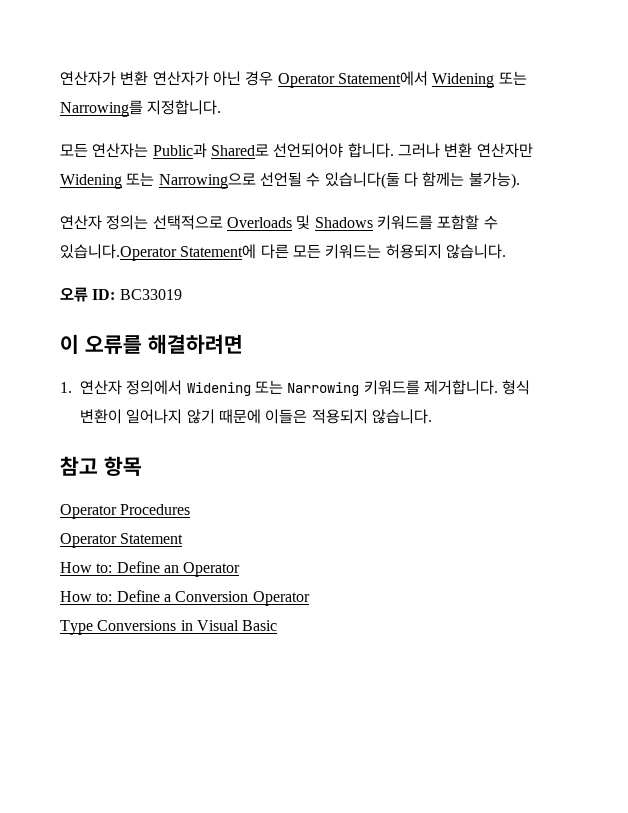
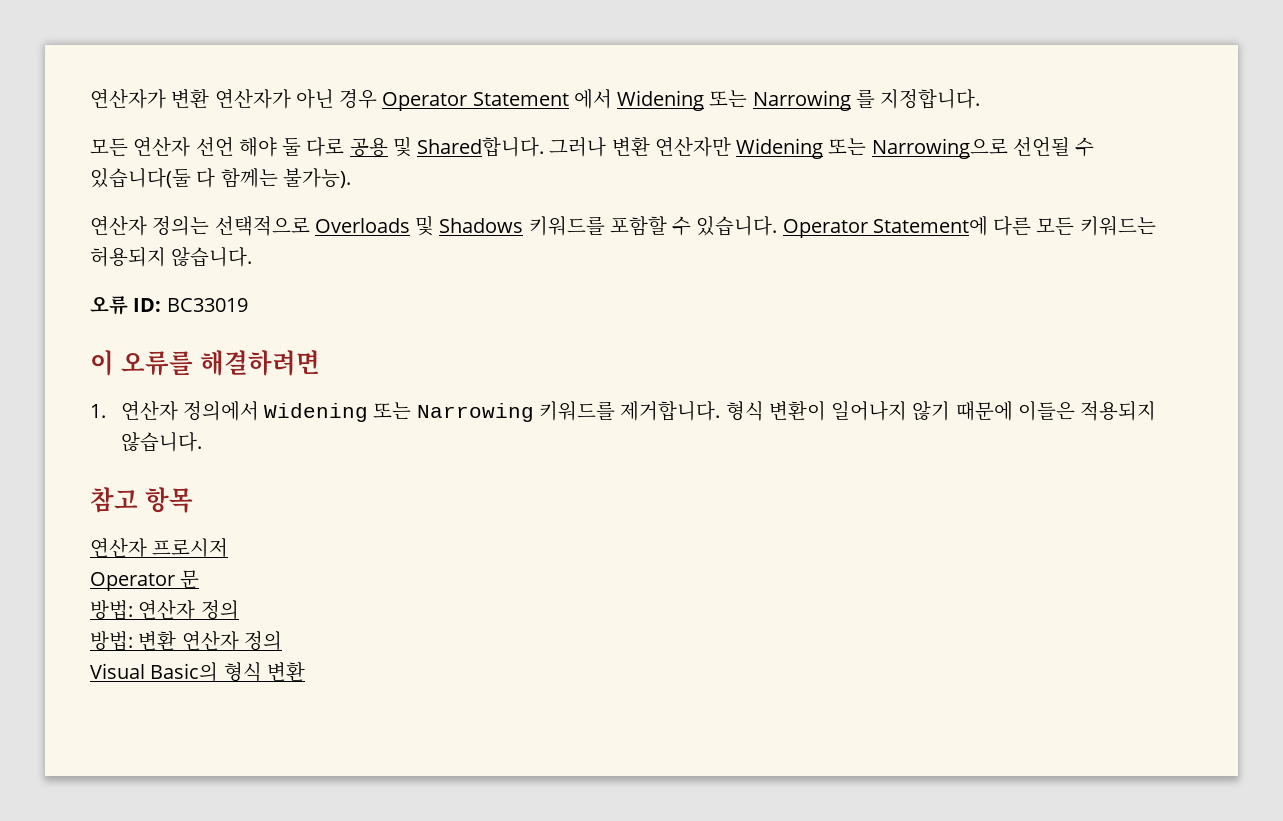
[337,71,527,88] [60,100,222,117] [60,143,394,158] Statement에서 Widening 또는 Narrowing를 지정합니다. // 모든 연산자는 Public과 Shared로 선언되어야 합니다. -> [472,89,981,111] [90,136,545,157] Statement 에서 Widening 또는 Narrowing 를 지정합니다. // 모든 연산자 선언 해야 둘 다로 공용 및 Shared합니다.
[60,244,177,261] 있습니다.Operator -> [696,216,868,238] 있습니다. Operator
[60,504,191,519] [60,533,184,548] [60,561,241,577] [60,590,310,606] [60,620,278,635] Operator Procedures // Operator Statement // How to: Define an Operator // How to: Define a Conversion Operator // Type Conversions in Visual Basic -> [90,538,229,558] [90,570,200,591] [90,600,239,620] [90,631,282,651] [90,662,305,682] 연산자 프로시저 // Operator 문 // 방법: 연산자 정의 // 방법: 변환 연산자 정의 // Visual Basic의 형식 변환

